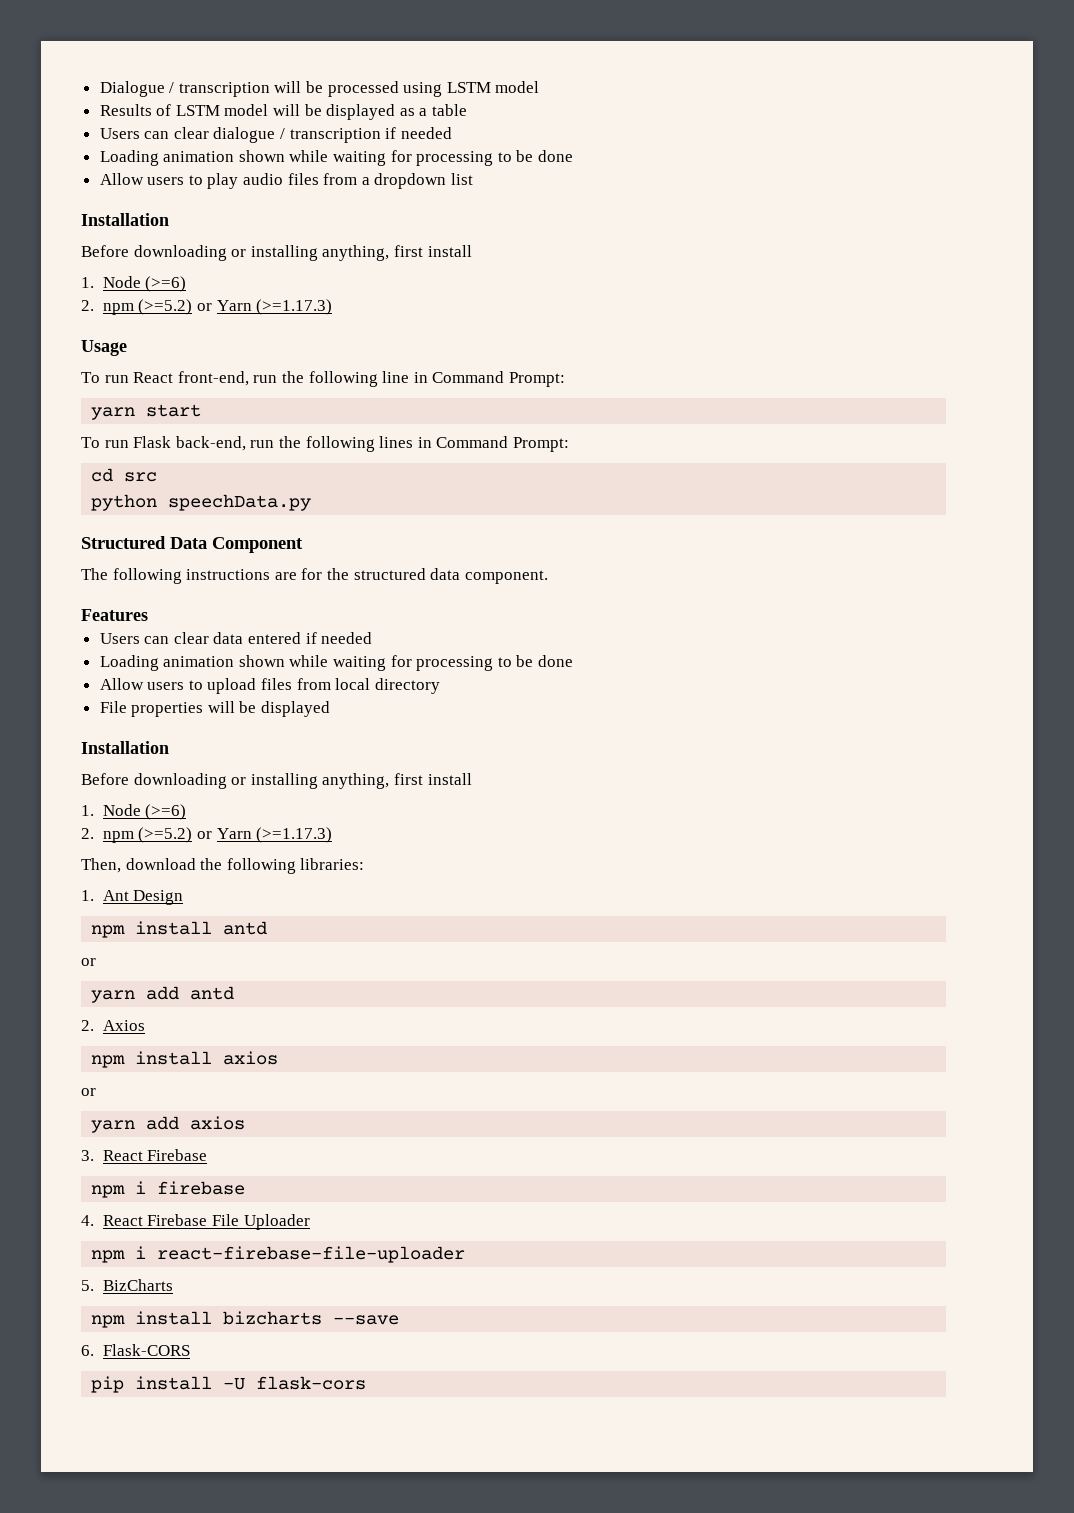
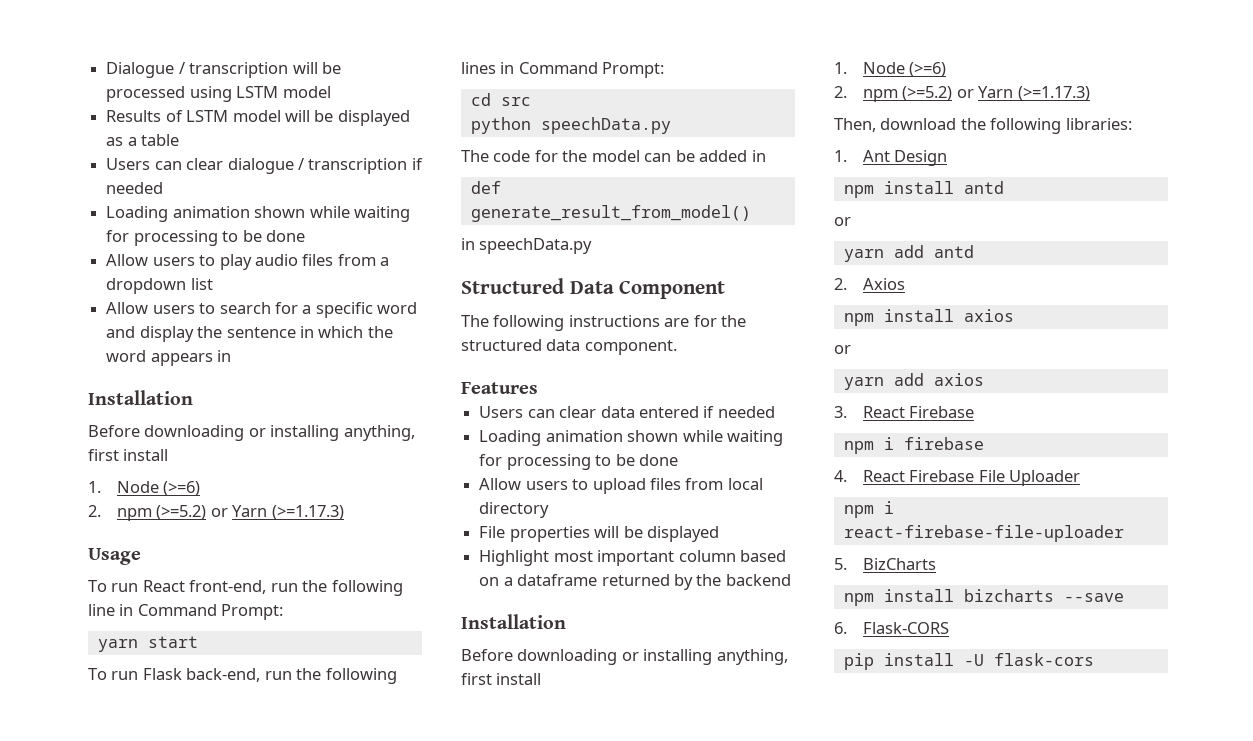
(474, 179) none -> [106,302,418,318] [106,326,393,342] [106,350,232,366] // Allow users to search for a specific word and display the sentence in which the word appears in
(312, 502) none -> [461,150,766,162] [470,181,501,194] [470,205,751,222] [461,238,593,254] // The code for the model can be added in // def generate_result_from_model() // in speechData.py
(331, 709) none -> [479,550,786,566] [479,574,791,590] // Highlight most important column based on a dataframe returned by the backend

